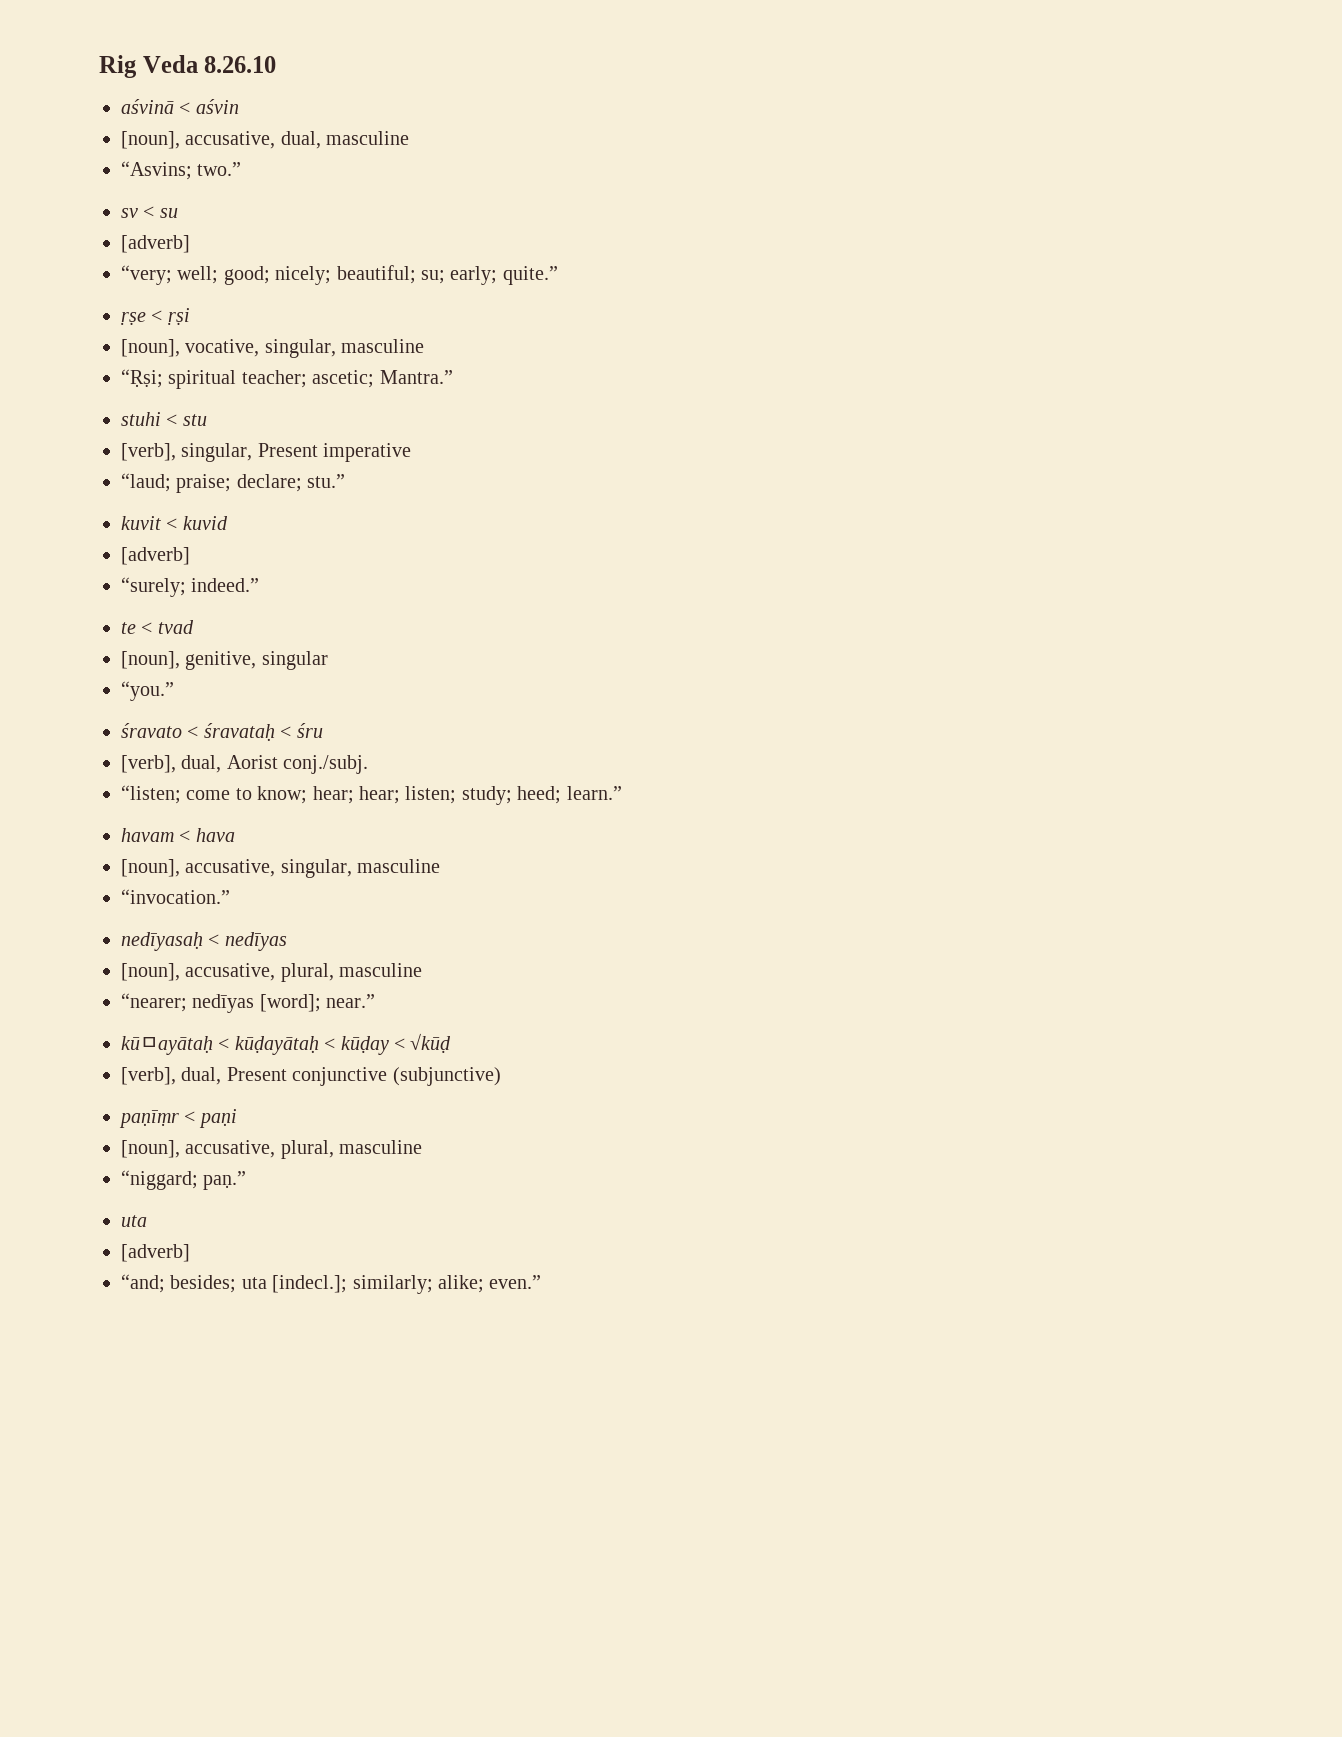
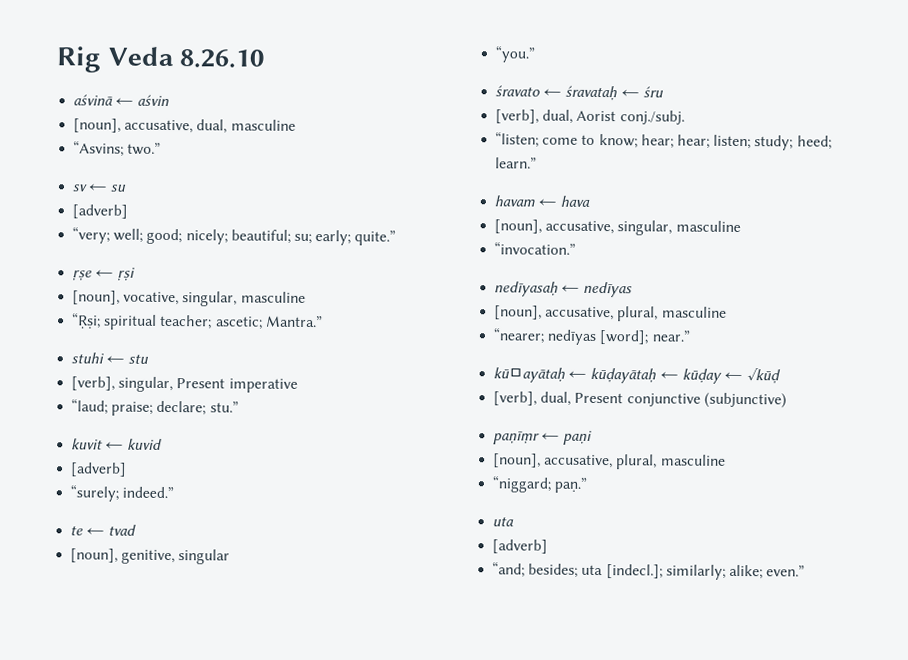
[179,102,191,114] < -> [115,97,135,106] ←
[143,206,155,218] < -> [88,183,109,192] ←
[151,310,163,322] < -> [95,269,115,278] ←
[166,414,178,426] < -> [106,355,126,364] ←
[166,518,178,530] < -> [105,441,125,450] ←
[141,622,153,634] < -> [86,527,106,536] ←
[187,723,292,741] < śravataḥ < -> [543,85,640,101] ← śravataḥ ←
[179,830,191,842] < -> [538,198,558,207] ←
[208,934,220,946] < -> [561,284,581,293] ←
[218,1036,405,1055] < kūḍayātaḥ < kūḍay < -> [568,367,743,384] ← kūḍayātaḥ ← kūḍay ←
[184,1111,196,1123] < -> [541,432,561,441] ←

